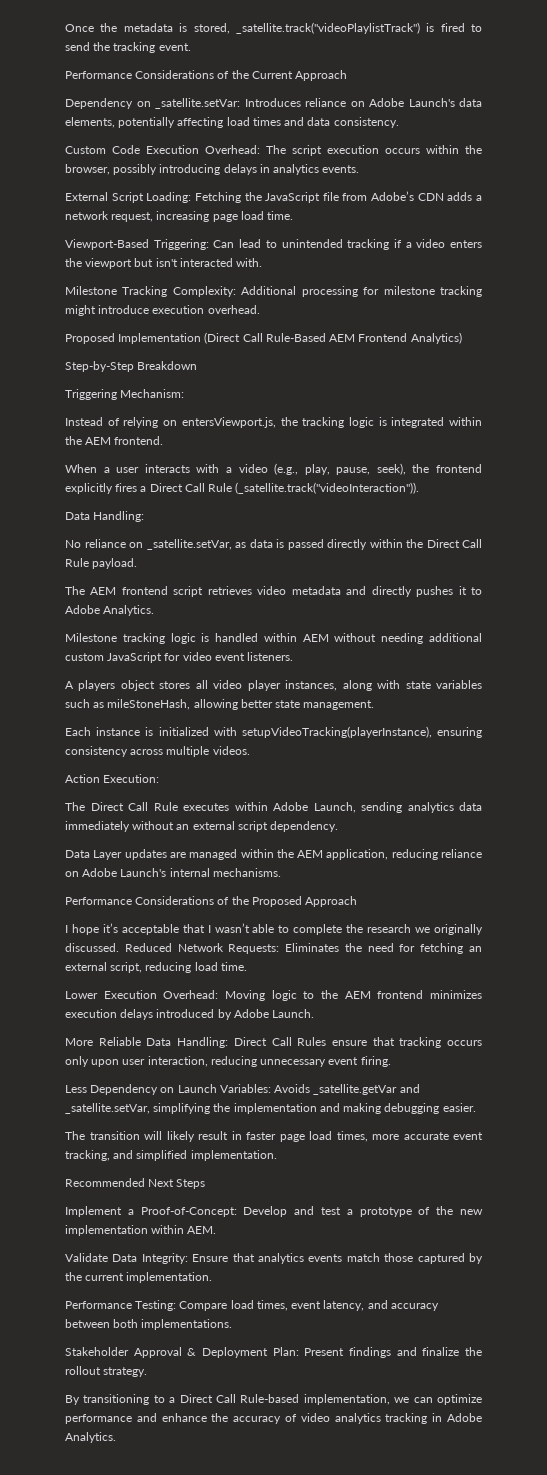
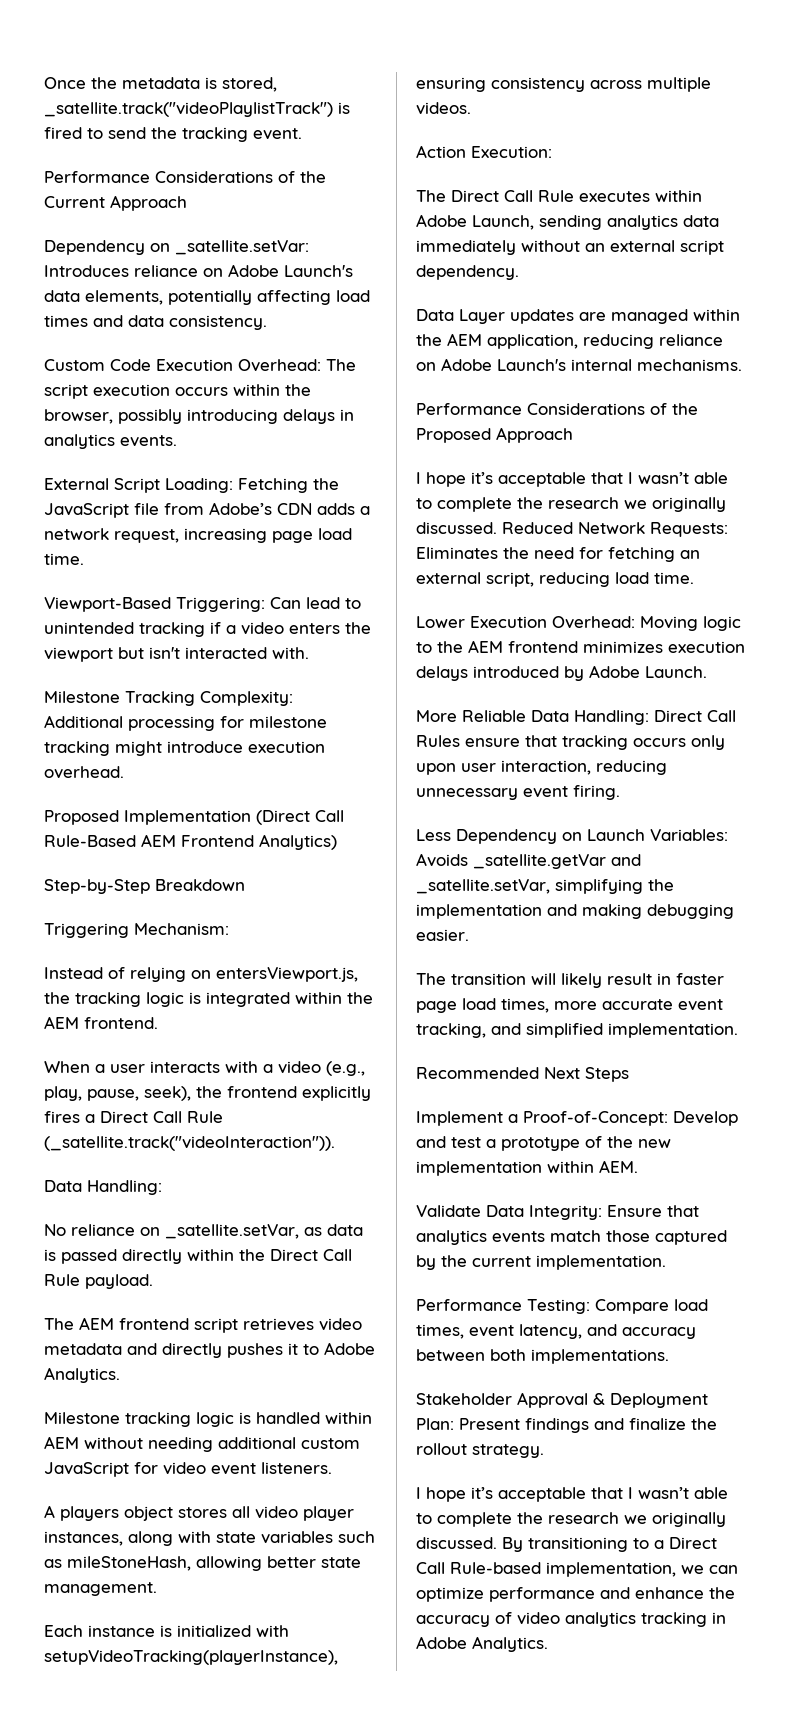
(148, 1372) none -> [416,1487,728,1502] [416,1512,726,1527] [416,1537,497,1549] I hope it’s acceptable that I wasn’t able to complete the research we originally discussed.

